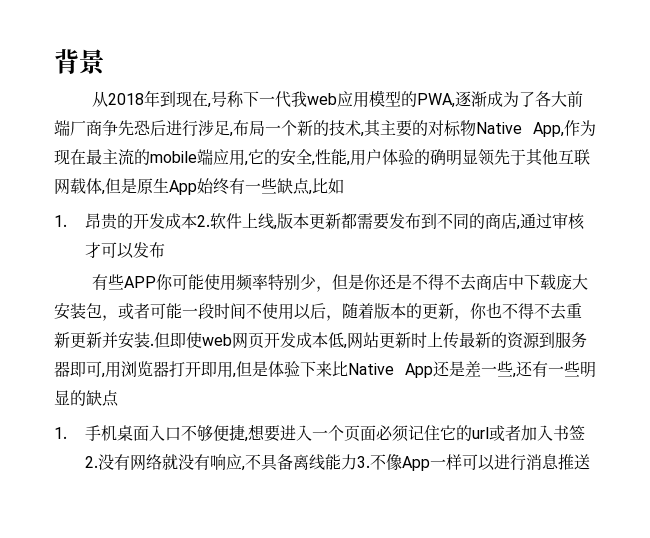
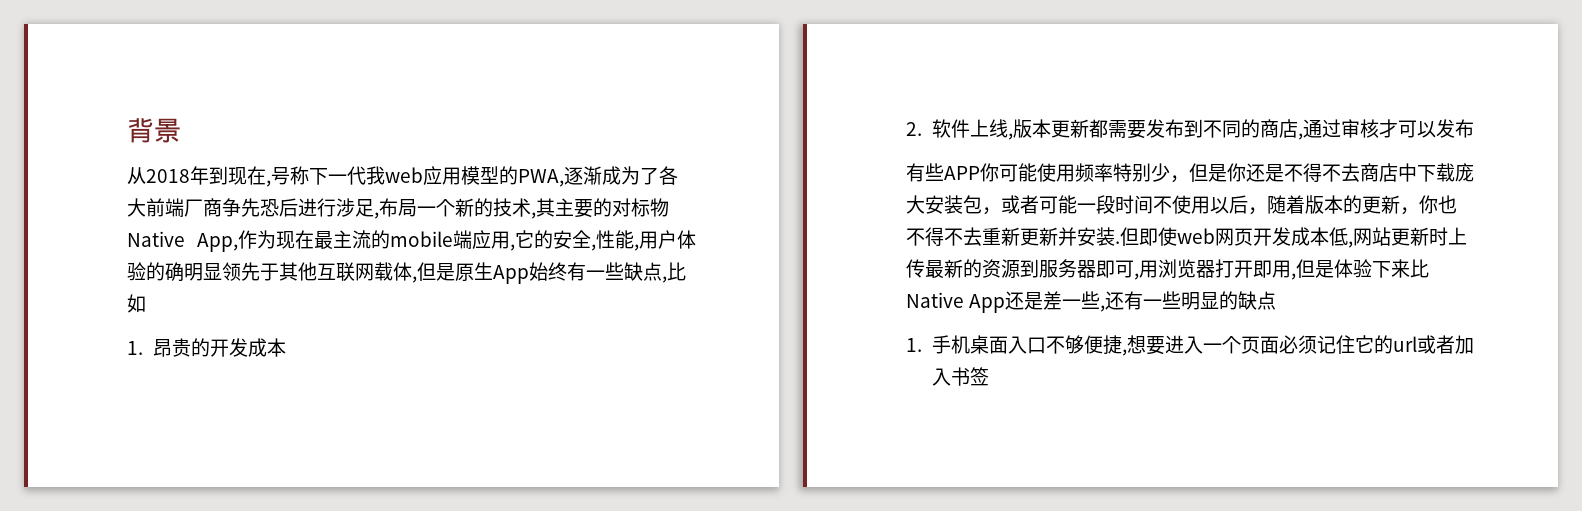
(198, 221) none -> (286, 347) //
[85,454,591,471] 2.没有网络就没有响应,不具备离线能力3.不像App一样可以进行消息推送 -> (989, 376) none

